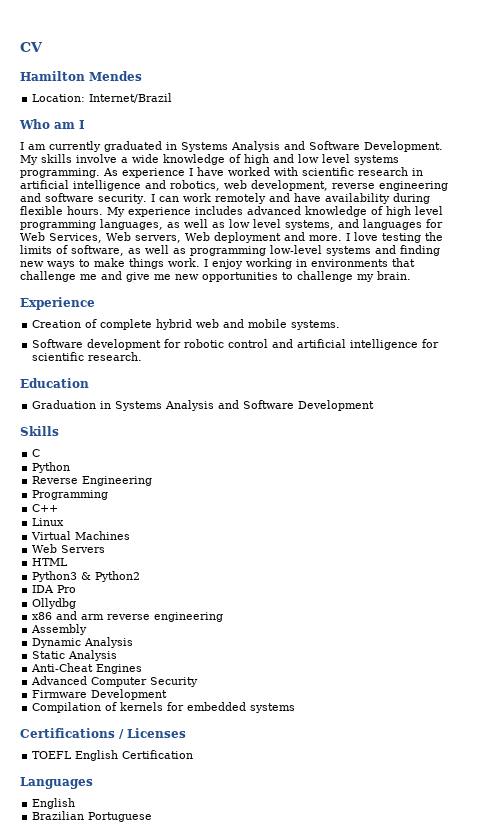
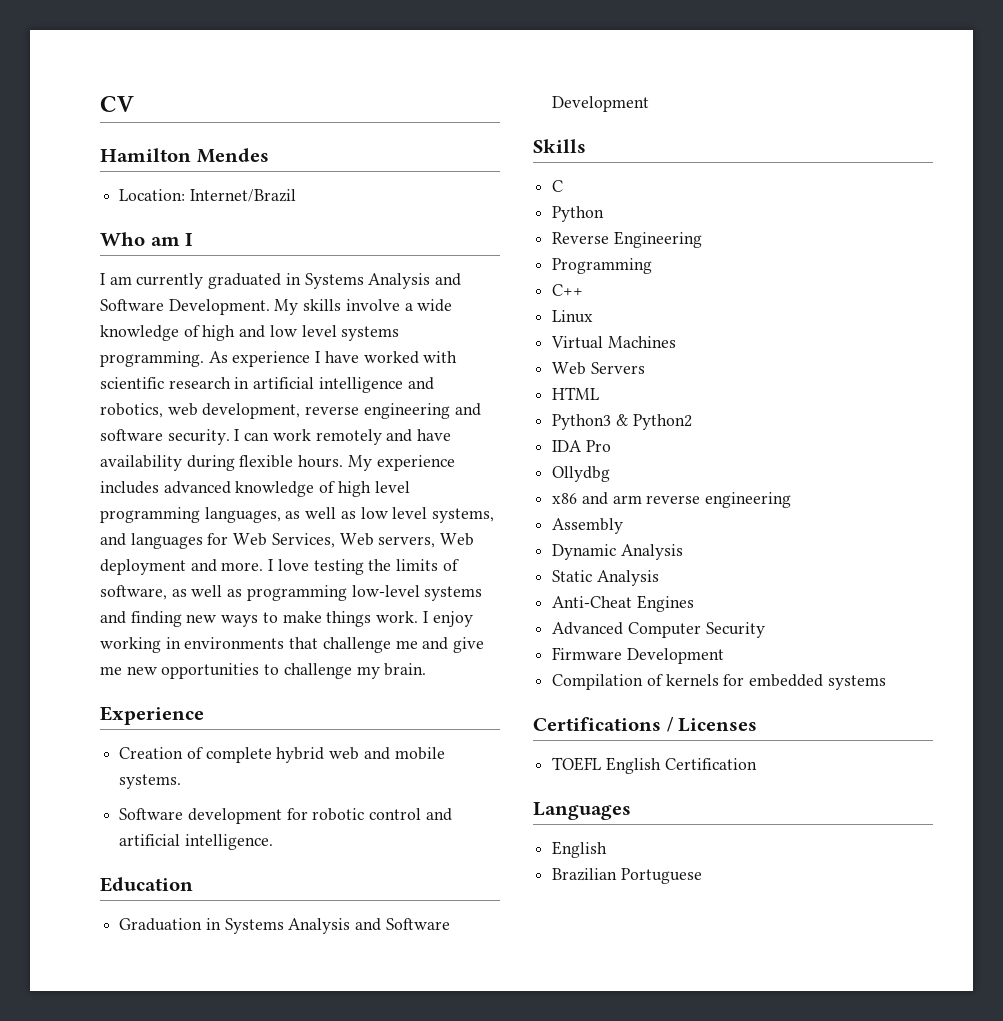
[350,339,440,350] [32,352,143,361] intelligence for scientific research. -> [184,834,273,850] intelligence.

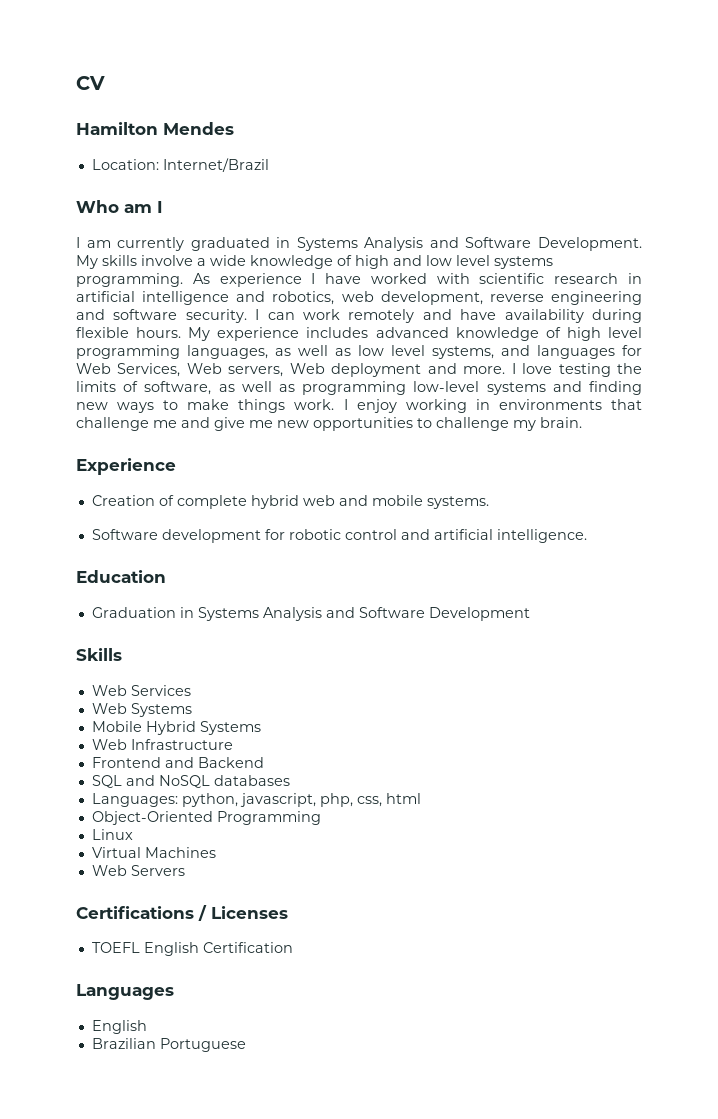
[552,180,564,192] [552,206,605,222] [552,231,702,248] C // Python // Reverse Engineering // -> [91,685,191,696] [91,703,192,717] [91,721,261,735] [91,739,233,750] [91,757,264,768] [91,775,290,788] [91,793,421,807] [91,811,213,825] Web Services // Web Systems // Mobile Hybrid Systems // Web Infrastructure // Frontend and Backend // SQL and NoSQL databases // Languages: python, javascript, php, css, html // Object-Oriented
[552,284,584,296] // C++ -> (321, 818) none
[552,387,600,400] [552,414,692,430] [552,440,611,452] [552,466,611,482] [552,492,792,508] [552,518,624,534] [552,544,683,560] [552,570,659,586] [552,595,694,612] [552,622,765,638] [552,647,724,664] [552,674,886,690] // HTML // Python3 & Python2 // IDA Pro // Ollydbg // x86 and arm reverse engineering // Assembly // Dynamic Analysis // Static Analysis // Anti-Cheat Engines // Advanced Computer Security // Firmware Development // Compilation of kernels for embedded systems -> (185, 870) none

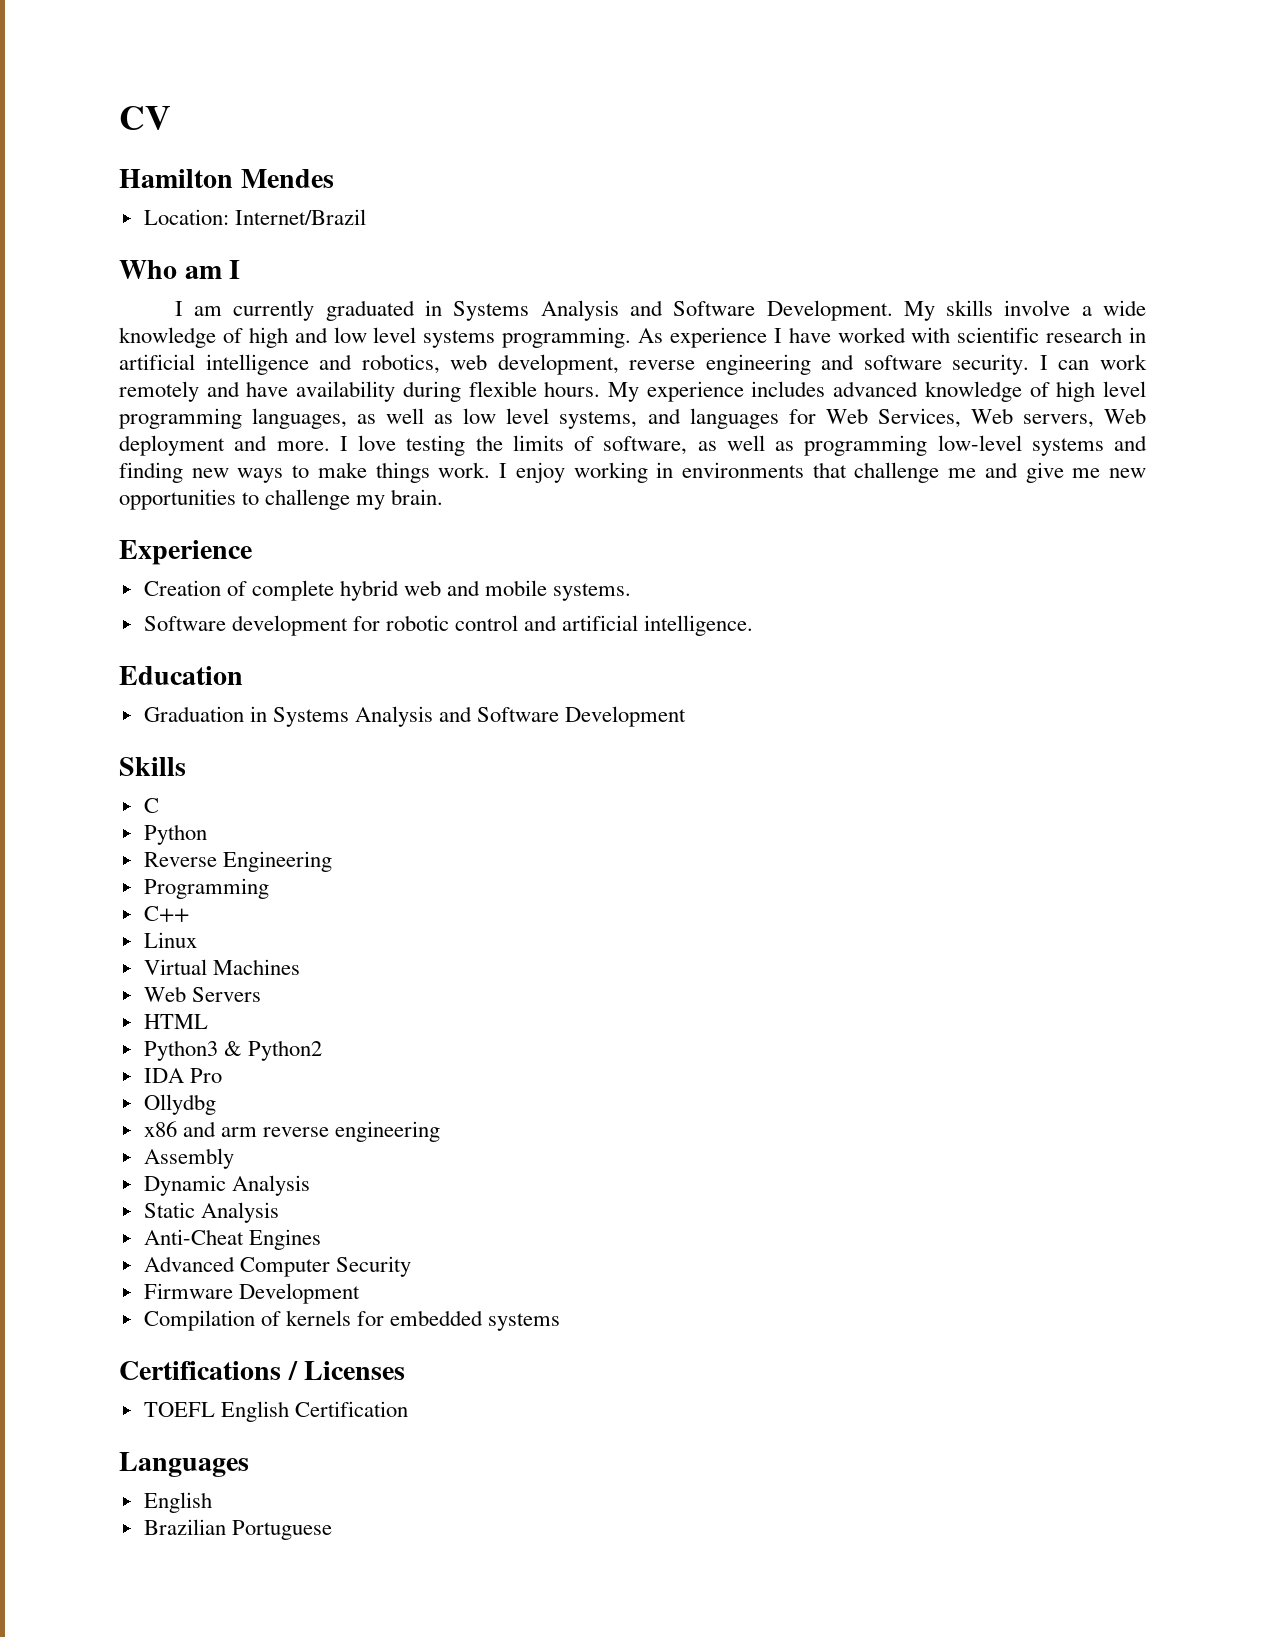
[91,685,191,696] [91,703,192,717] [91,721,261,735] [91,739,233,750] [91,757,264,768] [91,775,290,788] [91,793,421,807] [91,811,321,825] Web Services // Web Systems // Mobile Hybrid Systems // Web Infrastructure // Frontend and Backend // SQL and NoSQL databases // Languages: python, javascript, php, css, html // Object-Oriented Programming -> [143,798,159,813] [143,824,207,845] [143,851,332,872] [143,878,269,899] [143,906,189,922] C // Python // Reverse Engineering // Programming // C++
(185, 870) none -> [143,1014,208,1029] [143,1040,322,1061] [143,1068,222,1083] [143,1094,216,1115] [143,1121,441,1142] [143,1148,234,1169] [143,1175,310,1196] [143,1202,279,1223] [143,1229,321,1250] [143,1256,411,1277] [143,1283,360,1304] [143,1310,561,1331] // HTML // Python3 & Python2 // IDA Pro // Ollydbg // x86 and arm reverse engineering // Assembly // Dynamic Analysis // Static Analysis // Anti-Cheat Engines // Advanced Computer Security // Firmware Development // Compilation of kernels for embedded systems

